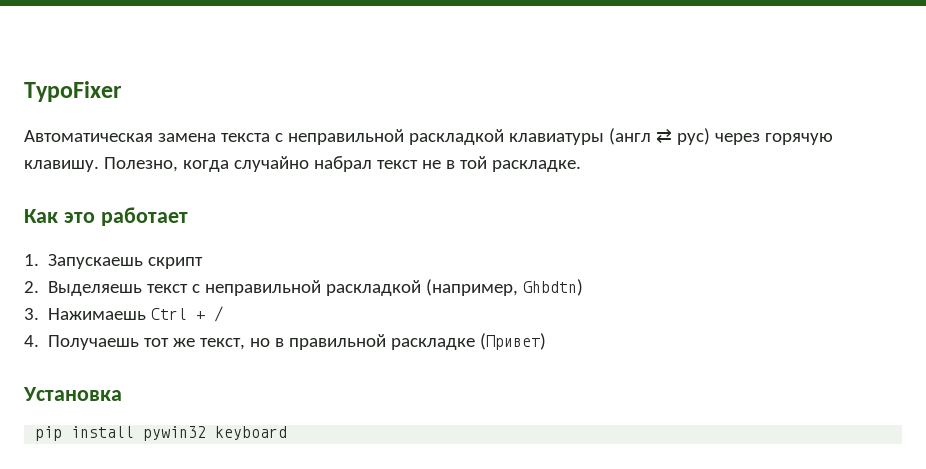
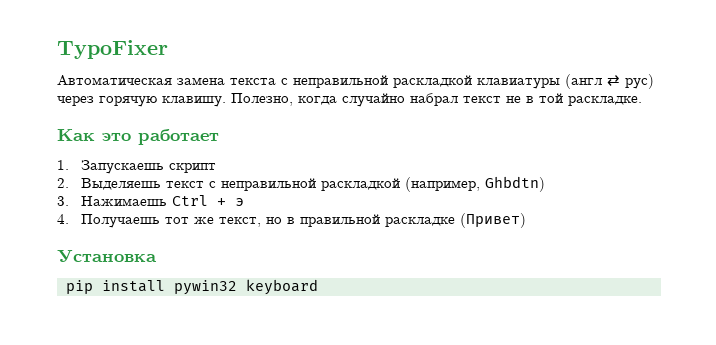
[214,306,224,322] / -> [235,198,245,206] э

